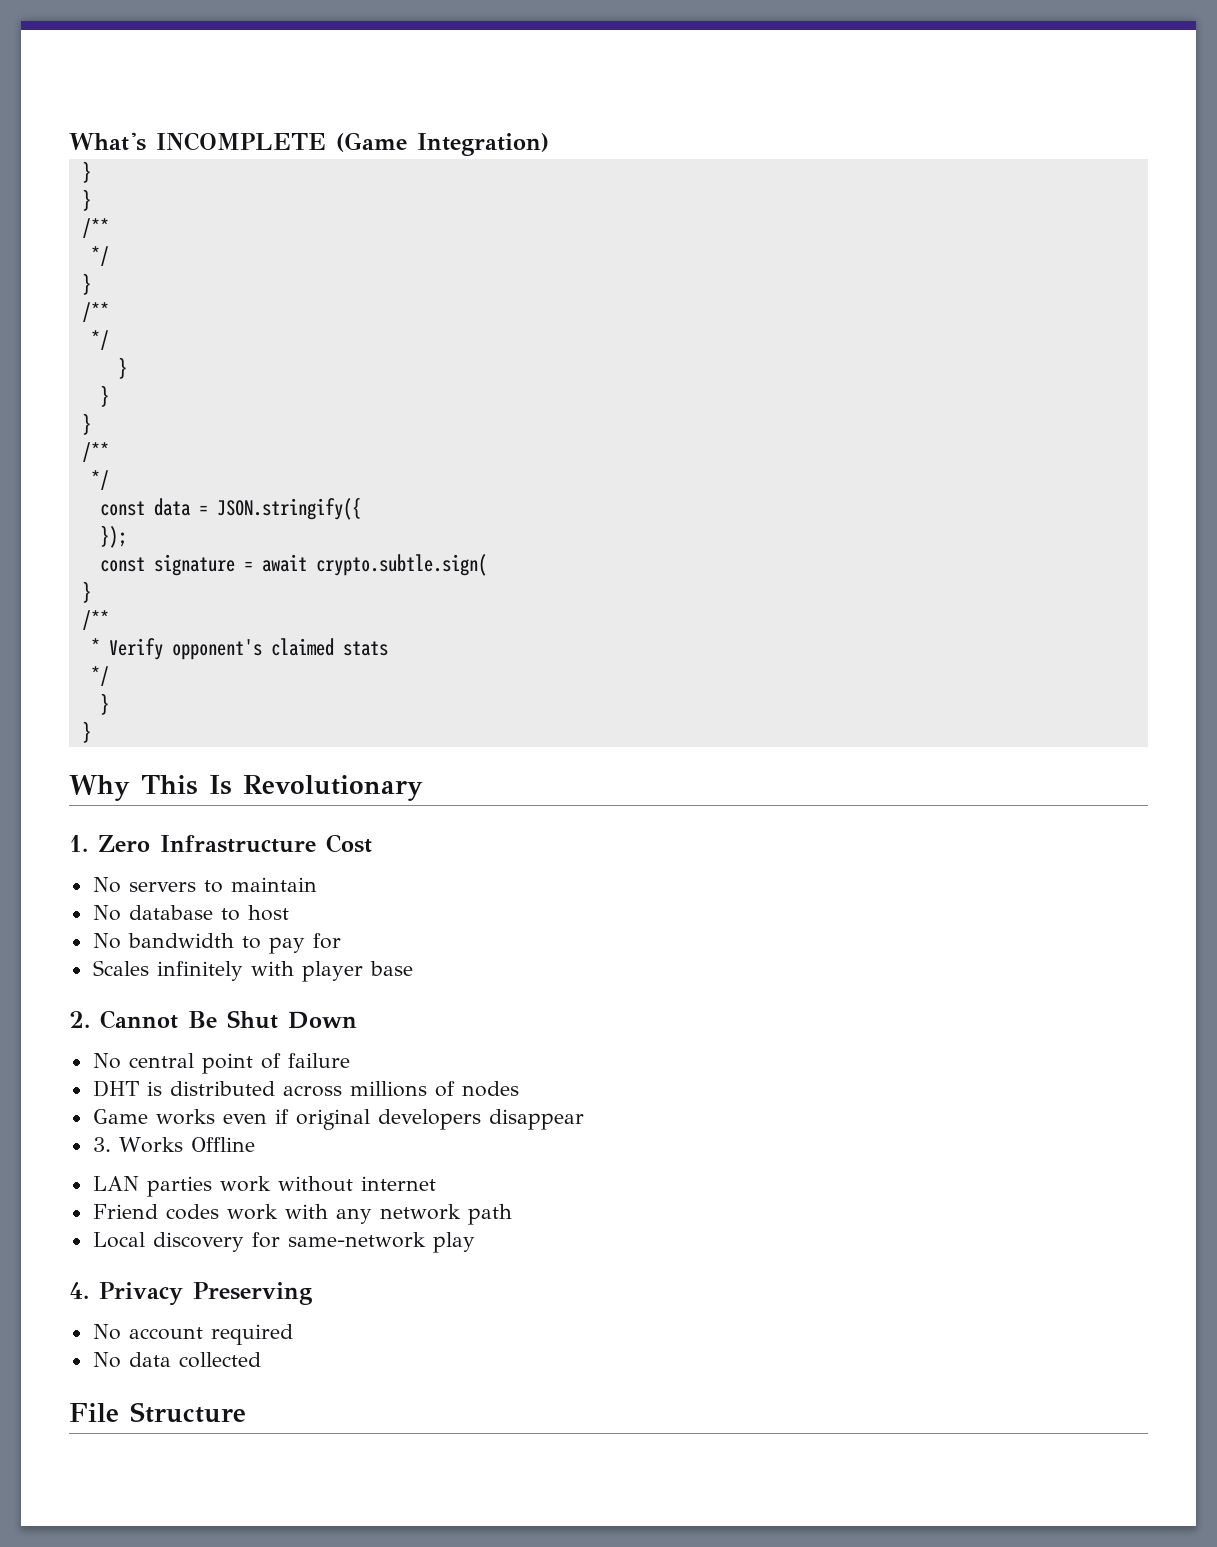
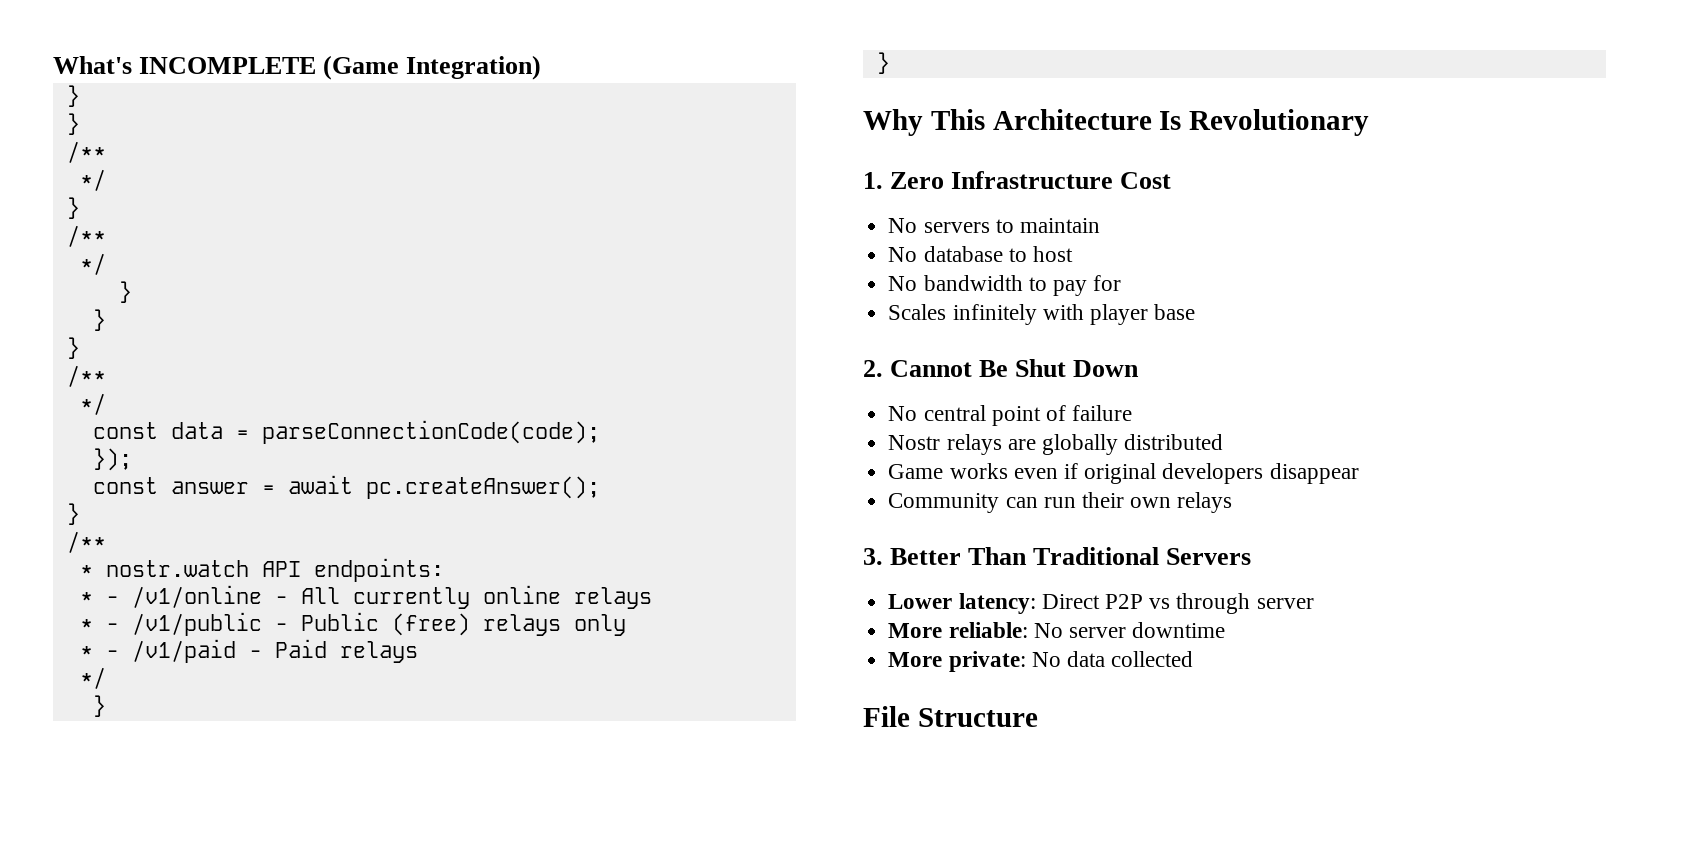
[216,497,361,520] JSON.stringify({ -> [261,420,600,444] parseConnectionCode(code);
[153,554,235,576] signature -> [170,481,249,494] answer
[315,554,487,576] crypto.subtle.sign( -> [365,476,600,499] pc.createAnswer();
[108,638,388,660] Verify opponent's claimed stats -> [105,558,444,582] [79,585,652,609] [79,612,626,636] [79,639,418,663] nostr.watch API endpoints: // * - /v1/online - All currently online relays // * - /v1/public - Public (free) relays only // * - /v1/paid - Paid relays
(198, 785) none -> [992,109,1152,130] Architecture
[92,1080,519,1097] DHT is distributed across millions of nodes -> [888,434,1224,455] Nostr relays are globally distributed
[92,1137,255,1153] [92,1176,436,1197] [92,1204,512,1225] [92,1232,475,1253] [69,1282,312,1306] [92,1324,293,1345] 3. Works Offline // LAN parties work without internet // Friend codes work with any network path // Local discovery for same-network play // 4. Privacy Preserving // No account required // -> [888,492,1233,513] [863,547,1252,565] [888,593,1314,614] [888,622,1226,638] [888,651,1026,672] Community can run their own relays // 3. Better Than Traditional Servers // Lower latency: Direct P2P vs through server // More reliable: No server downtime // More private:

